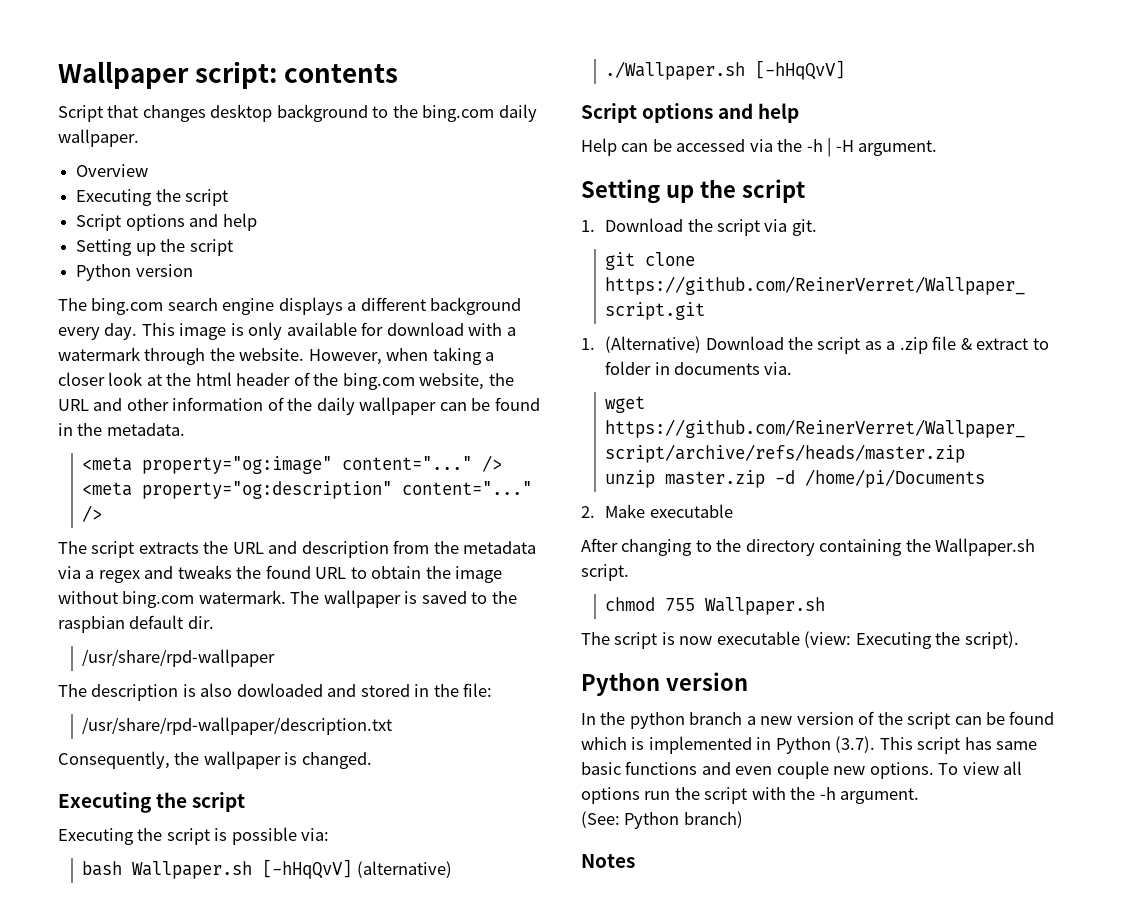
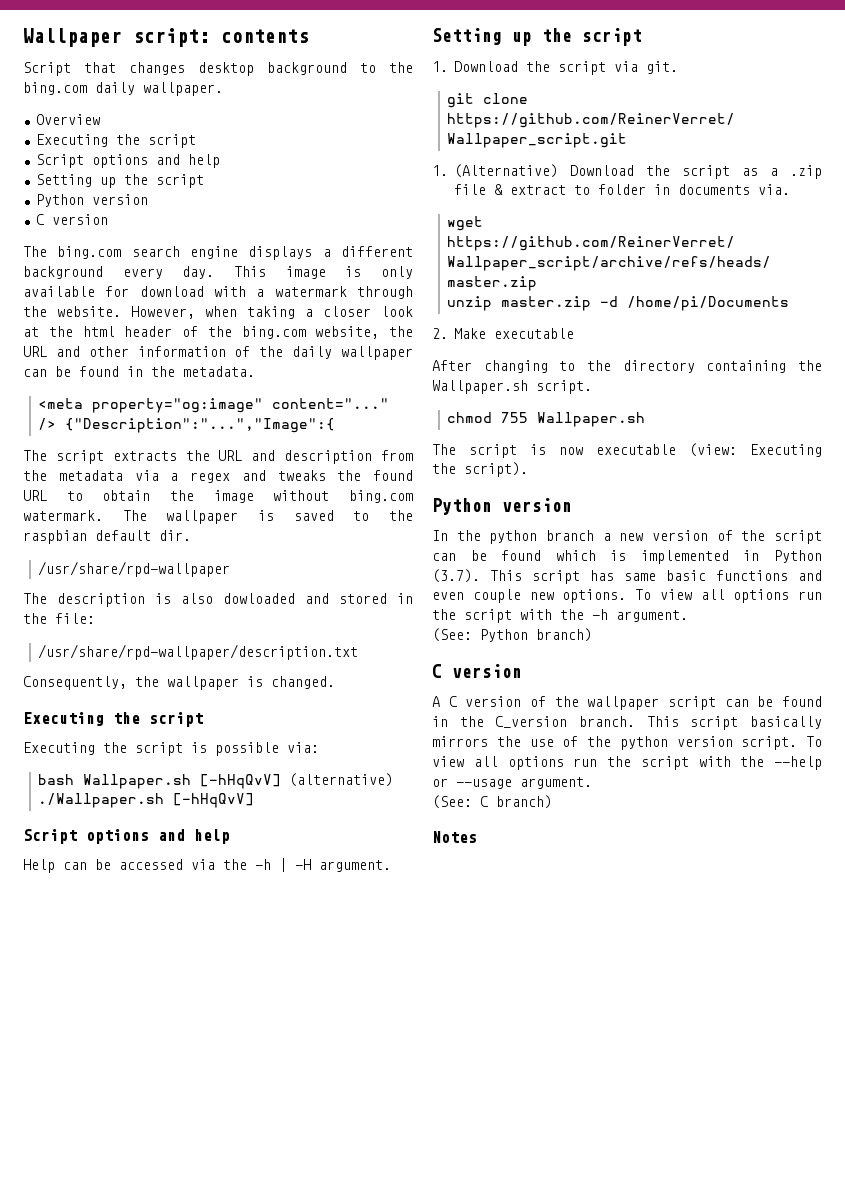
(193, 270) none -> [35,214,108,225] // C version
[82,481,533,499] [82,505,103,522] <meta property="og:description" content="..." /> -> [64,418,335,433] {"Description":"...","Image":{
(743, 819) none -> [432,664,522,678] [432,696,822,710] [432,716,822,730] [432,736,822,750] [432,756,822,770] [432,777,592,789] [432,795,552,809] // C version // A C version of the wallpaper script can be found in the C_version branch. This script basically mirrors the use of the python version script. To view all options run the script with the --help or --usage argument. // (See: C branch)

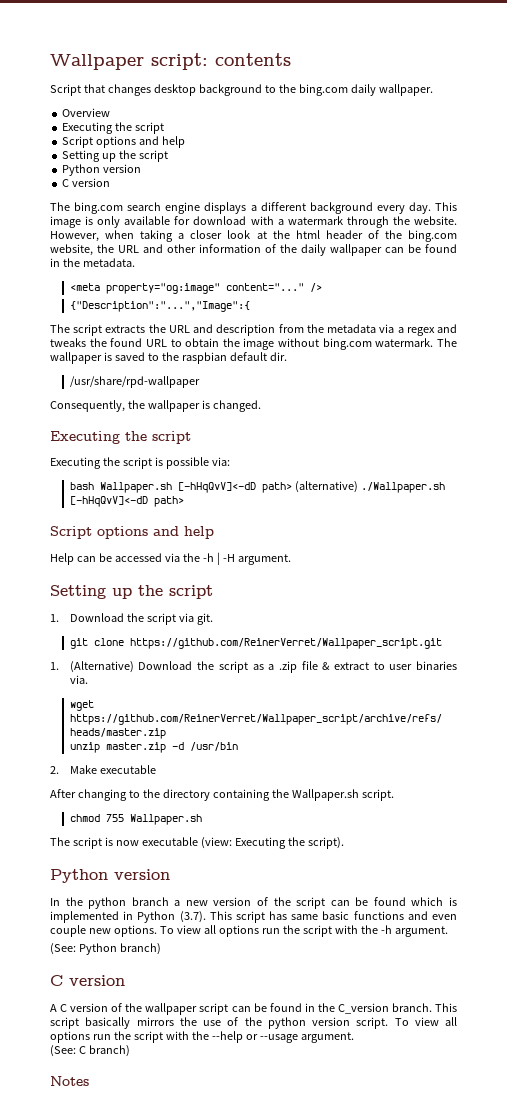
(56, 424) none -> (322, 287) //
[23,593,413,607] [23,613,95,624] [37,644,358,660] // The description is also dowloaded and stored in the file: // /usr/share/rpd-wallpaper/description.txt -> (200, 382) none
[199,773,393,789] [37,793,254,808] [-hHqQvV] (alternative) ./Wallpaper.sh [-hHqQvV] -> [177,481,445,493] [69,496,184,507] [-hHqQvV]<-dD path> (alternative) ./Wallpaper.sh [-hHqQvV]<-dD path>
[597,184,750,195] folder in documents -> [389,661,457,670] user binaries
[626,296,789,311] /home/pi/Documents -> [189,742,238,751] /usr/bin

